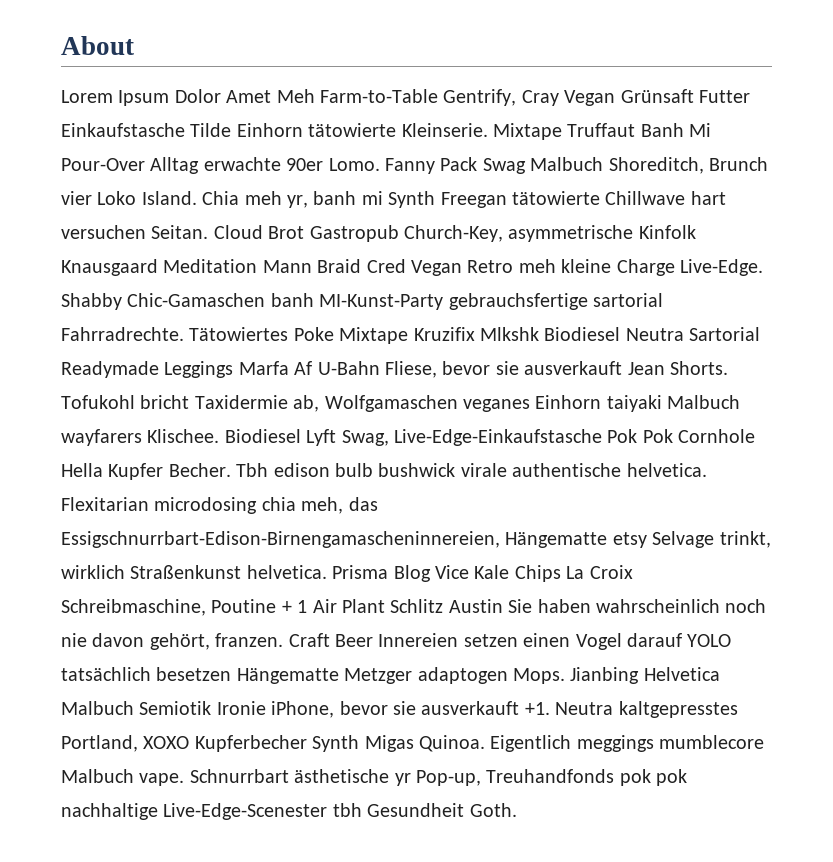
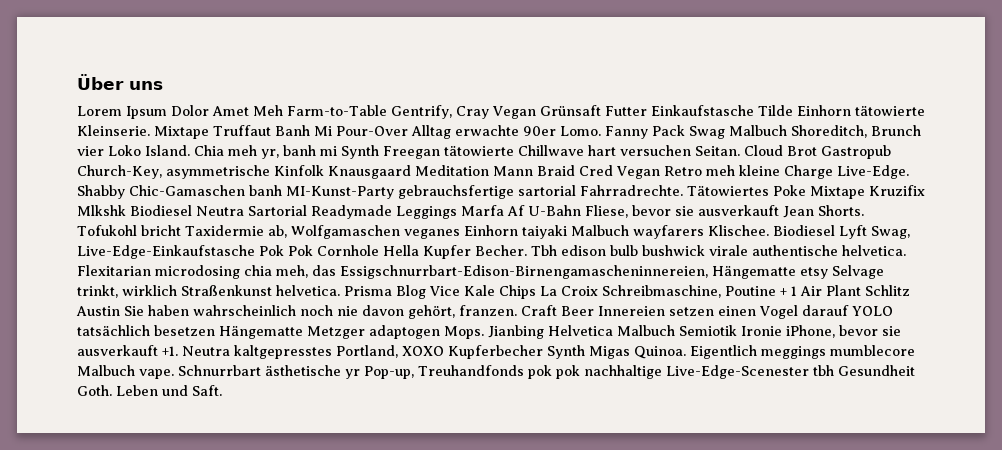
[61,36,134,55] About -> [77,74,163,90] Über uns
(517, 810) none -> [116,385,222,396] Leben und Saft.

